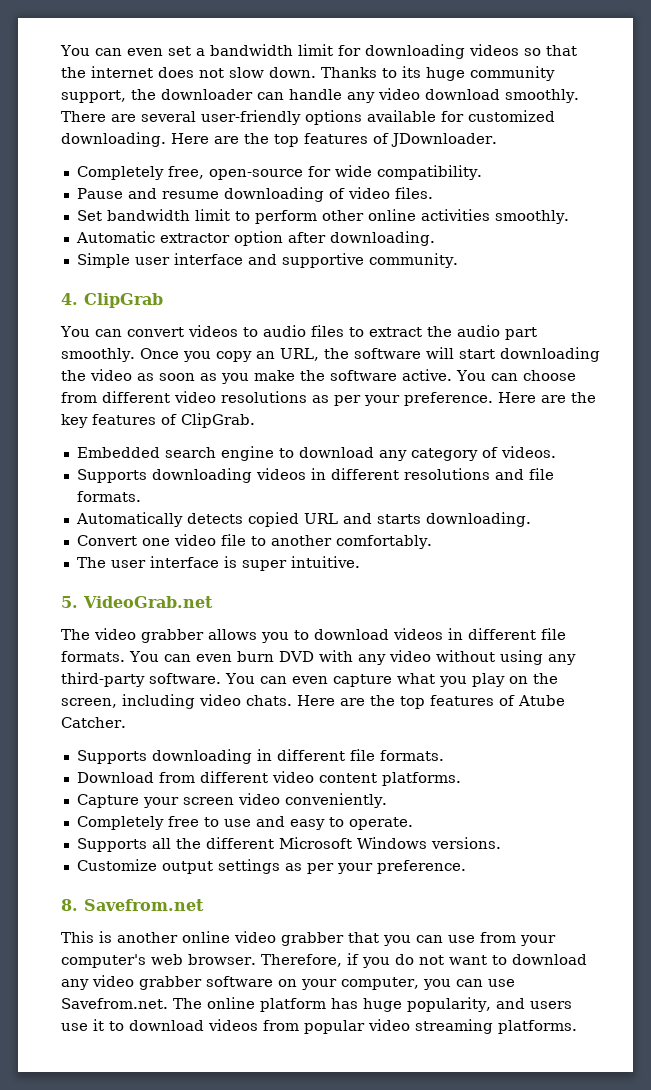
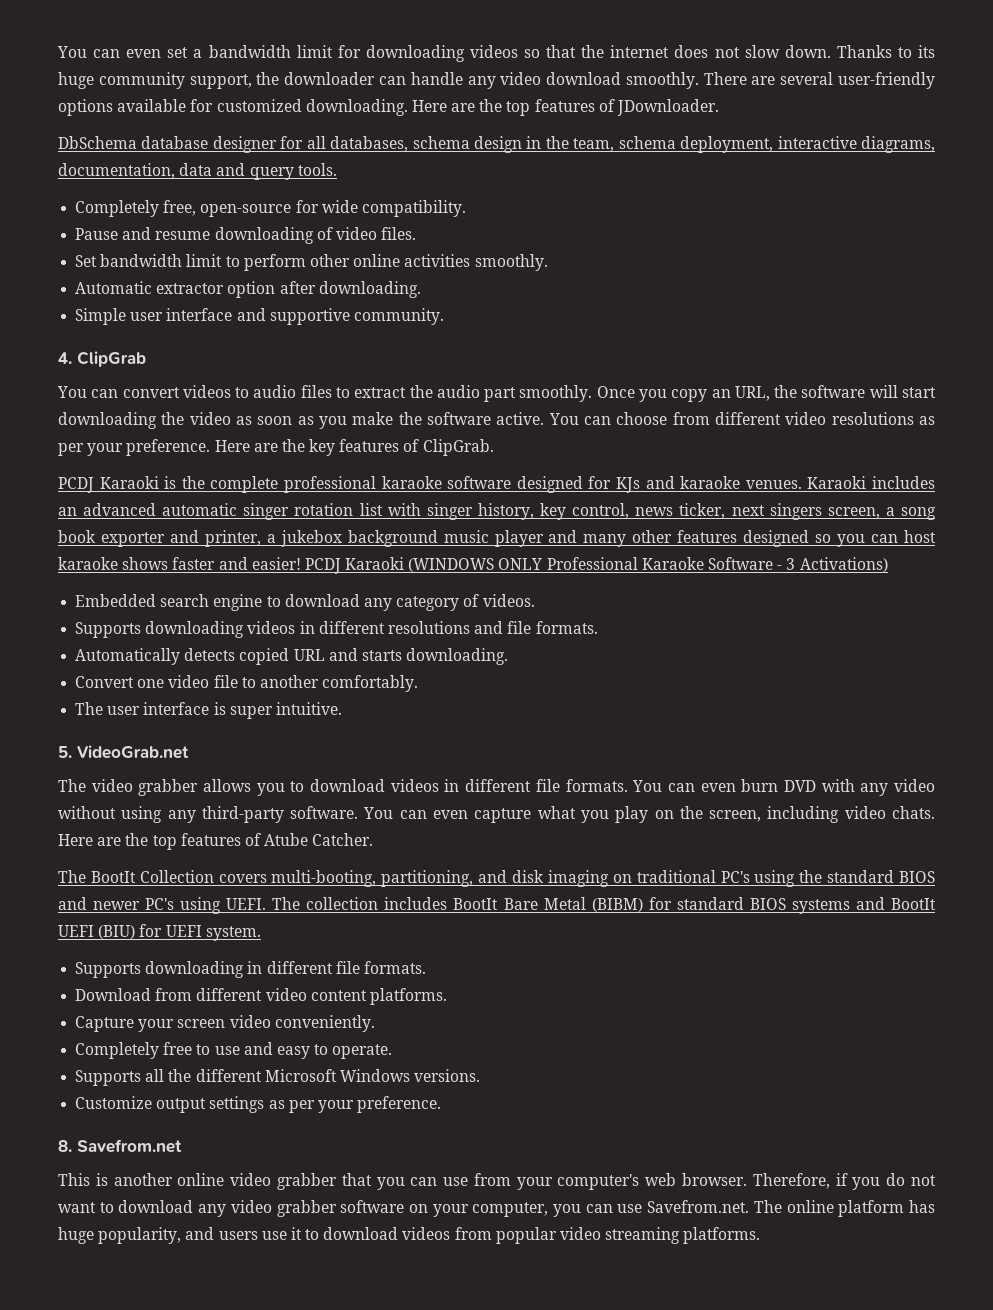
(497, 140) none -> [58,136,936,153] [58,163,337,180] // DbSchema database designer for all databases, schema design in the team, schema deployment, interactive diagrams, documentation, data and query tools.
(255, 420) none -> [58,476,936,493] [58,503,937,520] [58,530,937,547] [58,557,888,574] // PCDJ Karaoki is the complete professional karaoke software designed for KJs and karaoke venues. Karaoki includes an advanced automatic singer rotation list with singer history, key control, news ticker, next singers screen, a song book exporter and printer, a jukebox background music player and many other features designed so you can host karaoke shows faster and easier! PCDJ Karaoki (WINDOWS ONLY Professional Karaoke Software - 3 Activations)
(126, 722) none -> [58,870,936,887] [58,897,936,914] [58,924,261,941] // The BootIt Collection covers multi-booting, partitioning, and disk imaging on traditional PC's using the standard BIOS and newer PC's using UEFI. The collection includes BootIt Bare Metal (BIBM) for standard BIOS systems and BootIt UEFI (BIU) for UEFI system.

